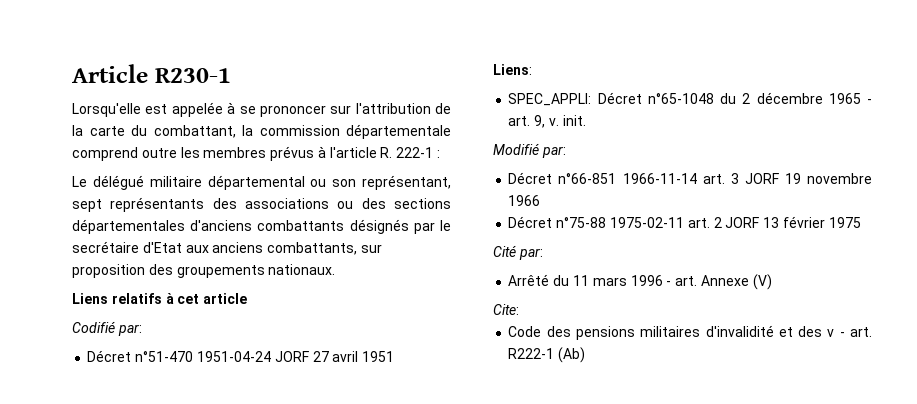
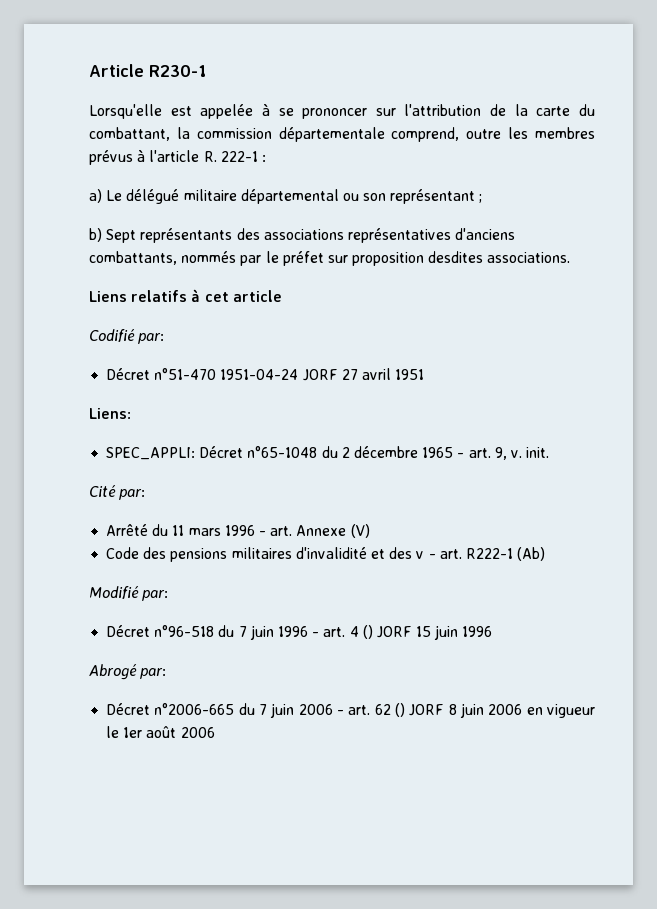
[72,147,138,161] comprend -> [391,127,460,142] comprend,
(441, 154) none -> [89,189,102,203] a)
[362,175,451,190] [72,197,451,212] [72,219,451,234] [72,241,382,255] [72,264,336,278] représentant, sept représentants des associations ou des sections départementales d'anciens combattants désignés par le secrétaire d'Etat aux anciens combattants, sur proposition des groupements nationaux. -> [390,189,483,204] [89,228,516,243] [89,251,571,266] représentant ; // b) Sept représentants des associations représentatives d'anciens combattants, nommés par le préfet sur proposition desdites associations.
[493,143,566,158] [508,172,872,184] [508,195,541,206] [508,216,861,228] // Modifié par: // Décret n°66-851 1966-11-14 art. 3 JORF 19 novembre 1966 // Décret n°75-88 1975-02-11 art. 2 JORF 13 février 1975 -> (550, 452) none
[493,304,519,315] // Cite: -> (370, 531) none
(586, 355) none -> [89,586,169,601] [106,625,493,640] [89,664,167,680] [106,703,595,718] [106,726,215,738] // Modifié par: // Décret n°96-518 du 7 juin 1996 - art. 4 () JORF 15 juin 1996 // Abrogé par: // Décret n°2006-665 du 7 juin 2006 - art. 62 () JORF 8 juin 2006 en vigueur le 1er août 2006

